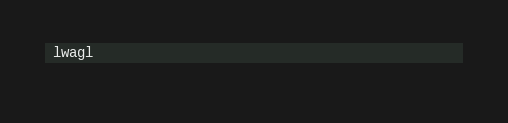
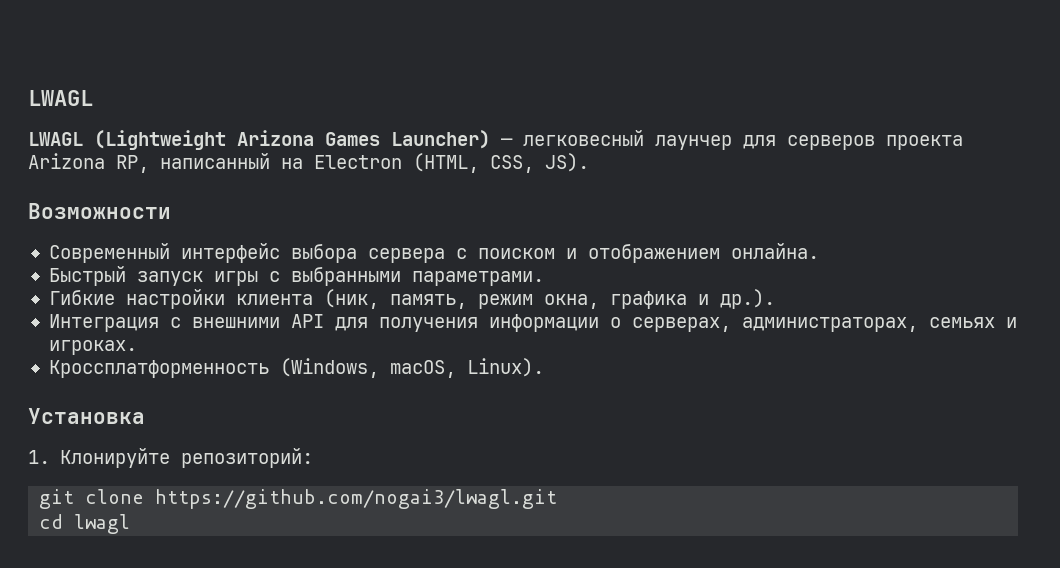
(52, 53) none -> [28,90,93,106] [28,130,963,150] [28,153,589,173] [28,203,171,219] [48,243,819,263] [48,266,544,286] [48,289,775,309] [48,314,1017,332] [48,340,137,355] [48,358,544,378] [28,408,145,424] [28,448,313,468] [39,489,558,509] [39,514,64,529] LWAGL // LWAGL (Lightweight Arizona Games Launcher) — легковесный лаунчер для серверов проекта Arizona RP, написанный на Electron (HTML, CSS, JS). // Возможности // Современный интерфейс выбора сервера с поиском и отображением онлайна. // Быстрый запуск игры с выбранными параметрами. // Гибкие настройки клиента (ник, память, режим окна, графика и др.). // Интеграция с внешними API для получения информации о серверах, администраторах, семьях и игроках. // Кроссплатформенность (Windows, macOS, Linux). // Установка // 1. Клонируйте репозиторий: // git clone https://github.com/nogai3/lwagl.git // cd

